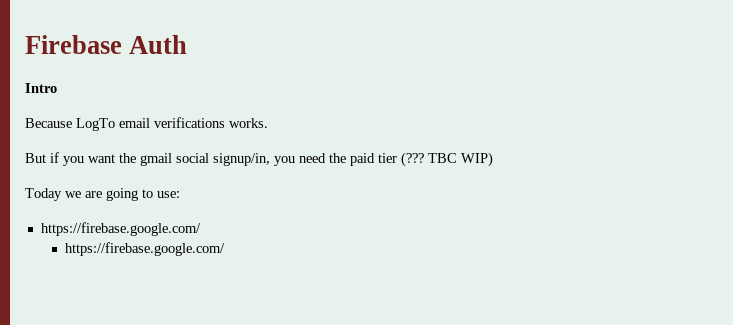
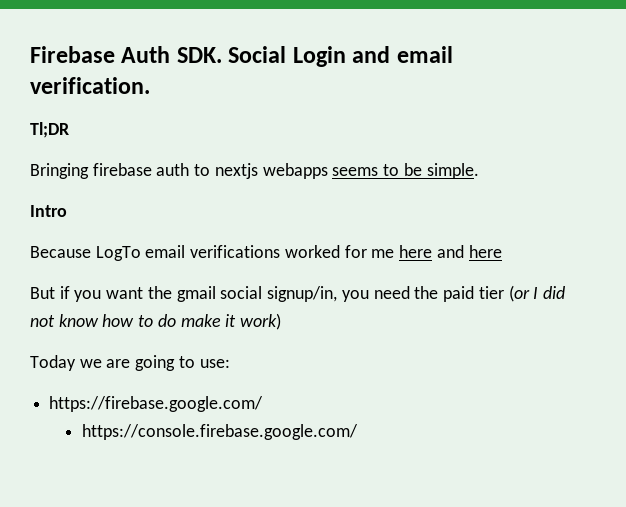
(188, 44) none -> [176,46,453,67] [30,77,150,94] [30,122,69,138] [30,163,479,179] SDK. Social Login and email verification. // Tl;DR // Bringing firebase auth to nextjs webapps seems to be simple.
[229,118,268,128] works. -> [284,245,502,258] worked for me here and here
[401,152,493,167] (??? TBC WIP) -> [508,285,566,302] [30,313,282,330] (or I did not know how to do make it work)
[65,242,226,256] https://firebase.google.com/ -> [82,424,359,440] https://console.firebase.google.com/

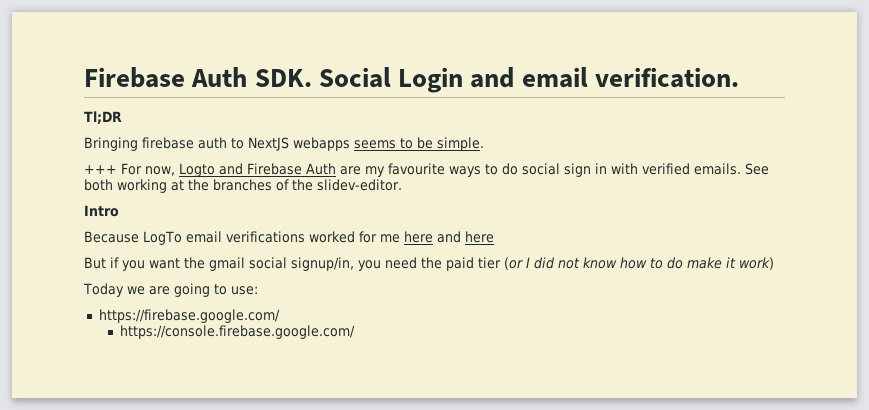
[214,163,258,179] nextjs -> [248,137,289,151] NextJS
(479, 171) none -> [84,163,769,177] [84,179,402,193] // +++ For now, Logto and Firebase Auth are my favourite ways to do social sign in with verified emails. See both working at the branches of the slidev-editor.

